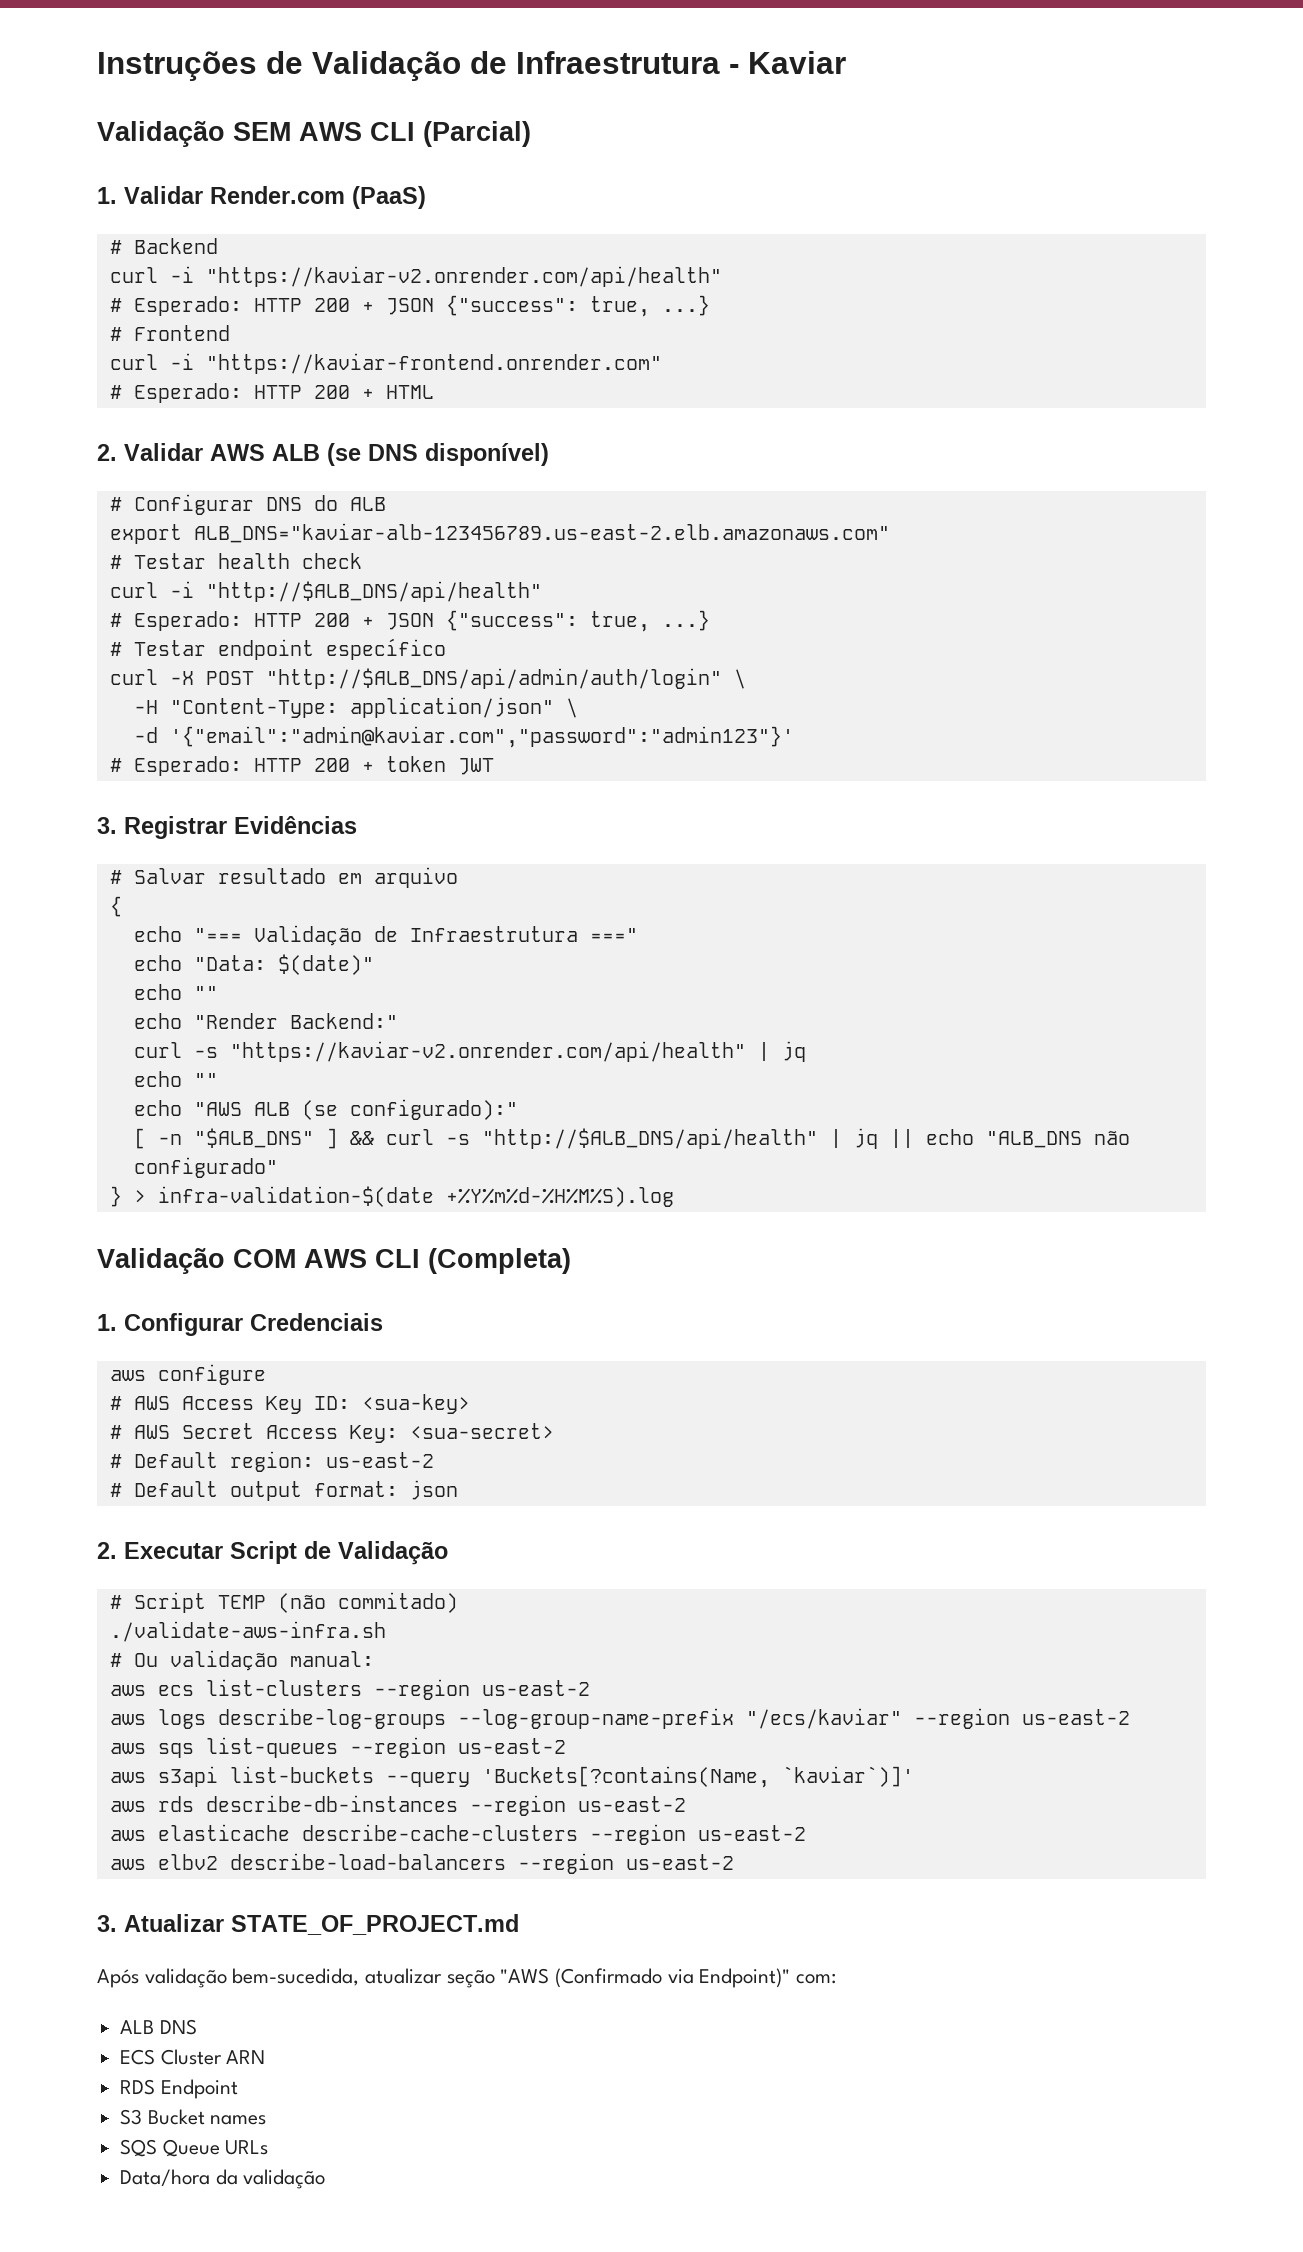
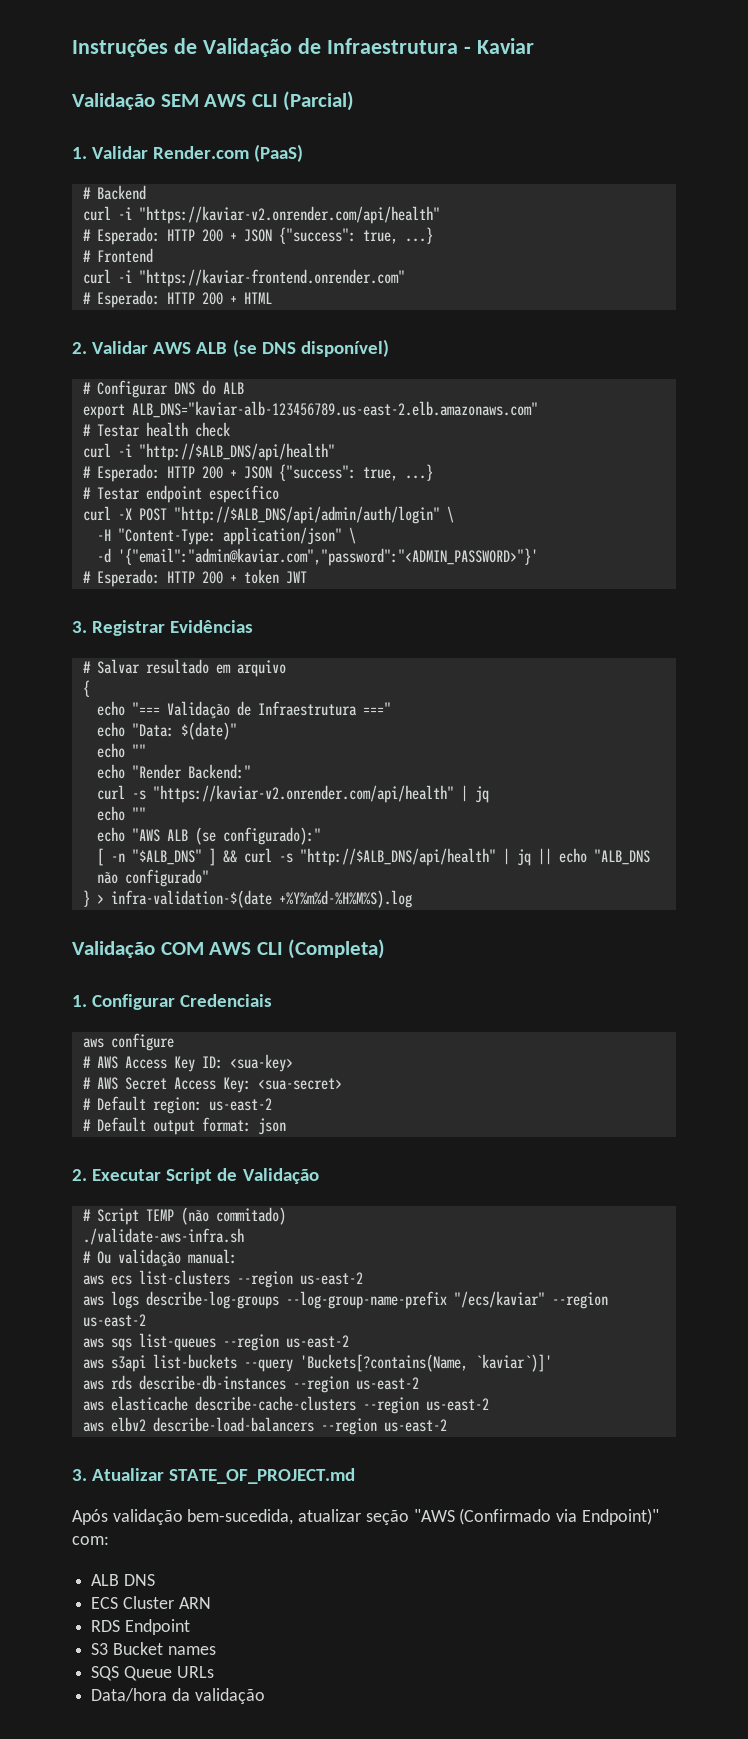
[169,726,794,748] '{"email":"admin@kaviar.com","password":"admin123"}' -> [117,548,538,566] '{"email":"admin@kaviar.com","password":"<ADMIN_PASSWORD>"}'

